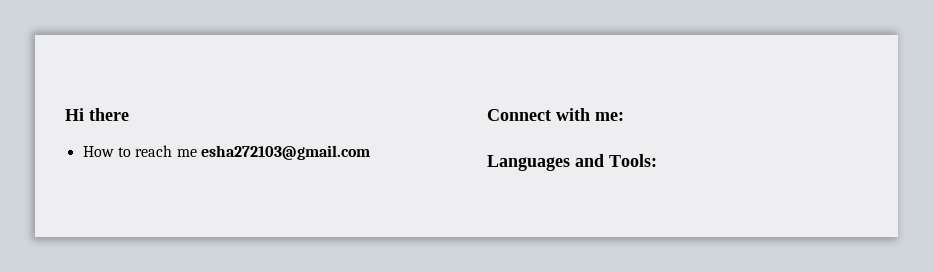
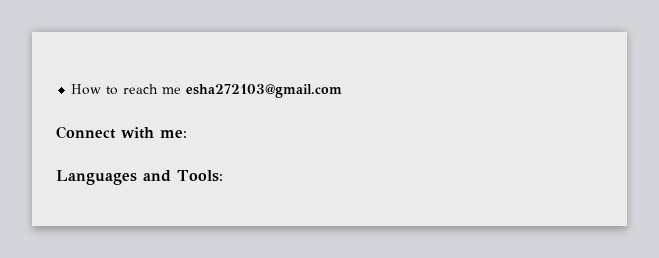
[65,108,129,121] Hi there // -> (71, 89) none

